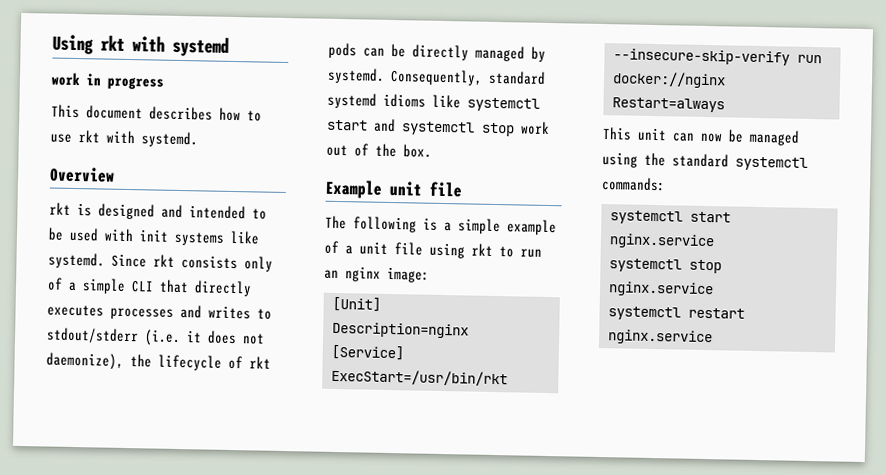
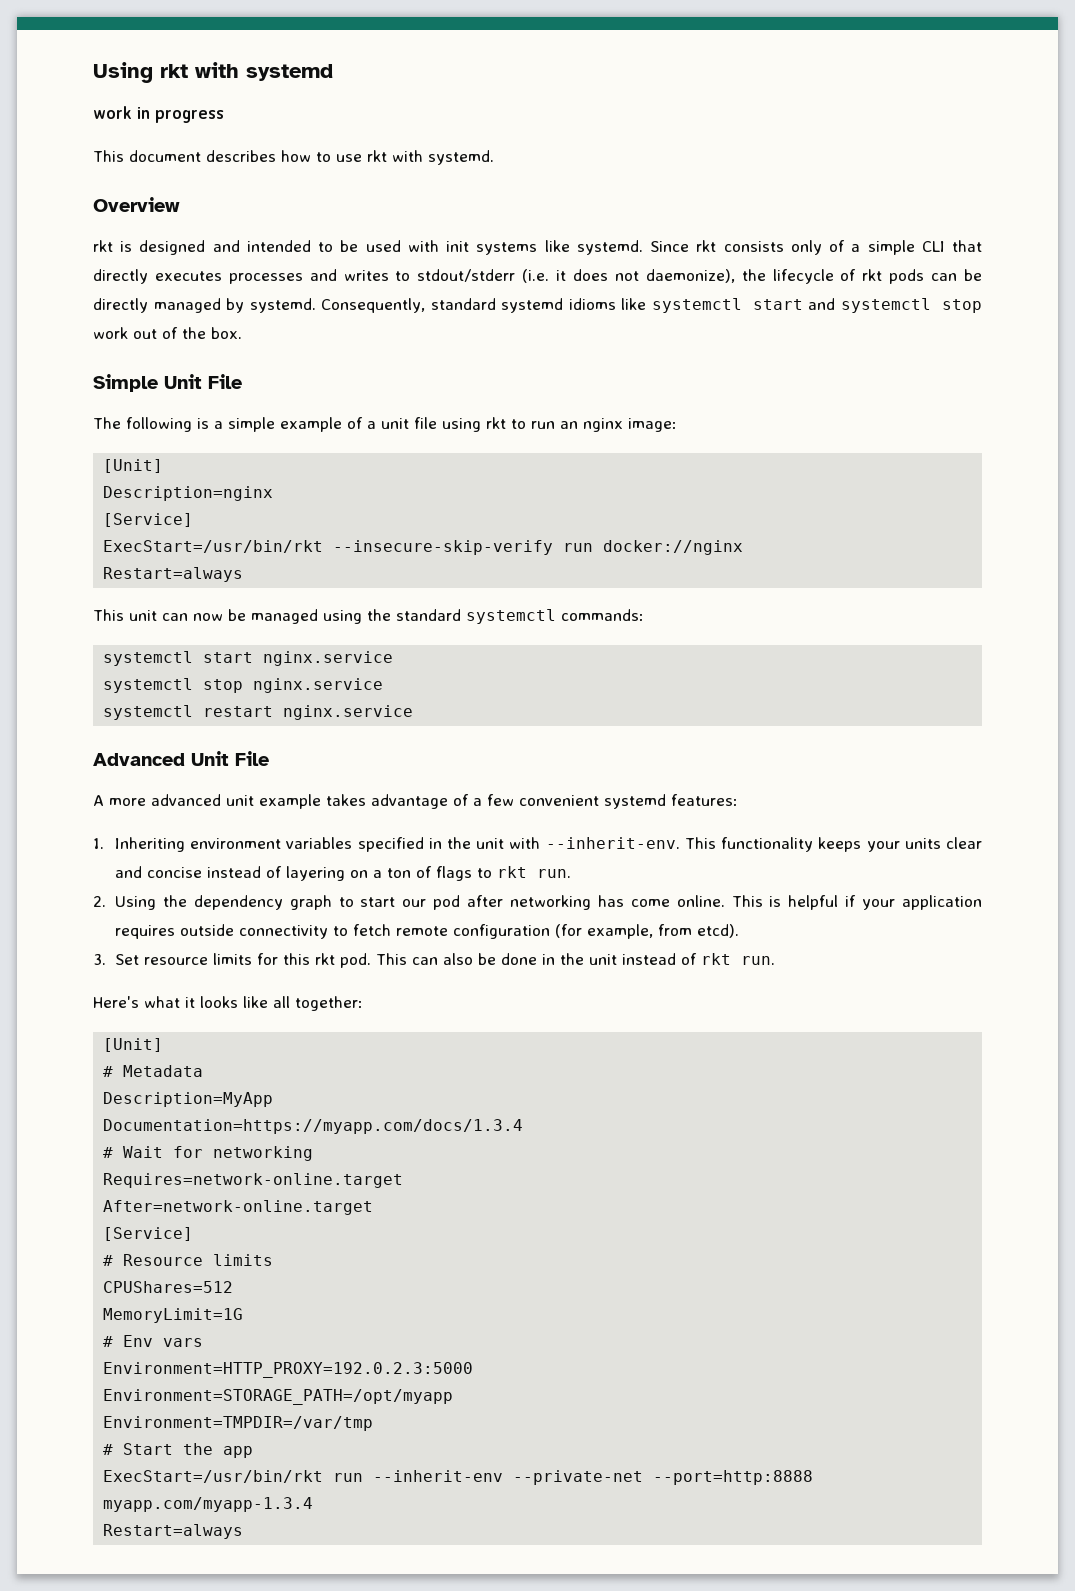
[325,179,463,199] Example unit file -> [93,374,242,392] Simple Unit File
(713, 337) none -> [93,751,269,766] [93,794,738,809] [93,837,983,852] [114,866,571,881] [93,895,982,910] [114,924,739,939] [93,953,775,968] [93,996,363,1011] [103,1038,164,1052] [103,1065,204,1077] [103,1092,274,1107] [103,1119,524,1134] [103,1146,314,1161] [103,1173,404,1188] [103,1200,374,1215] [103,1227,194,1241] [103,1254,274,1266] [103,1281,234,1293] [103,1308,244,1323] [103,1335,204,1347] [103,1362,474,1378] [103,1389,454,1405] [103,1416,374,1431] [103,1443,254,1458] [103,1470,814,1485] [103,1497,314,1512] [103,1524,244,1539] // Advanced Unit File // A more advanced unit example takes advantage of a few convenient systemd features: // 1. Inheriting environment variables specified in the unit with --inherit-env. This functionality keeps your units clear and concise instead of layering on a ton of flags to rkt run. // 2. Using the dependency graph to start our pod after networking has come online. This is helpful if your application requires outside connectivity to fetch remote configuration (for example, from etcd). // 3. Set resource limits for this rkt pod. This can also be done in the unit instead of rkt run. // Here's what it looks like all together: // [Unit] // # Metadata // Description=MyApp // Documentation=https://myapp.com/docs/1.3.4 // # Wait for networking // Requires=network-online.target // After=network-online.target // [Service] // # Resource limits // CPUShares=512 // MemoryLimit=1G // # Env vars // Environment=HTTP_PROXY=192.0.2.3:5000 // Environment=STORAGE_PATH=/opt/myapp // Environment=TMPDIR=/var/tmp // # Start the app // ExecStart=/usr/bin/rkt run --inherit-env --private-net --port=http:8888 myapp.com/myapp-1.3.4 // Restart=always

